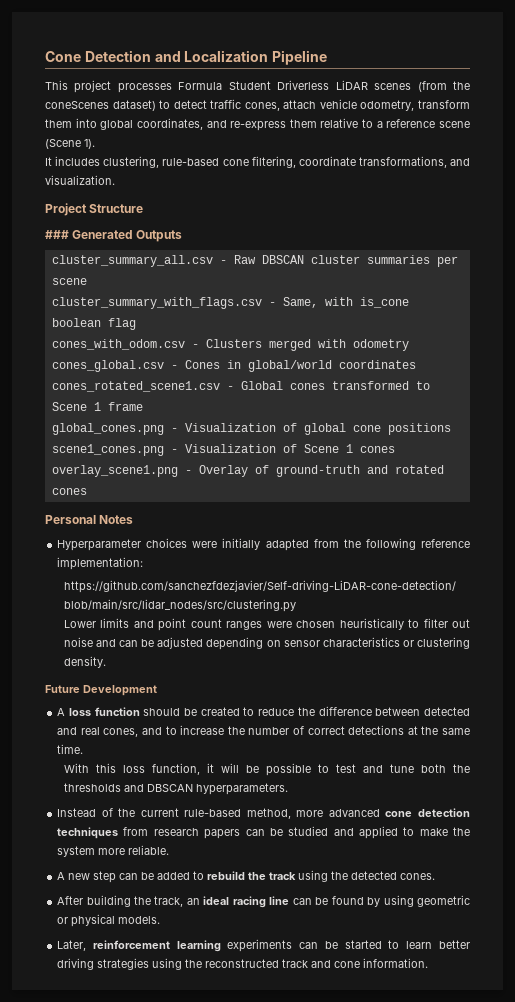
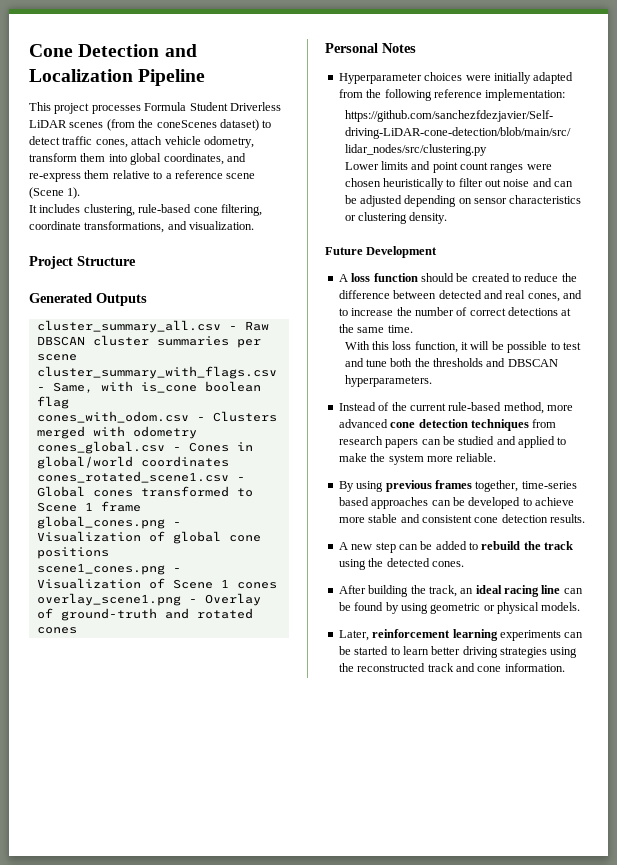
[45,230,69,239] ### -> (136, 261) none
(170, 850) none -> [338,480,577,492] [338,497,574,509] [338,514,585,523] // By using previous frames together, time-series based approaches can be developed to achieve more stable and consistent cone detection results.

